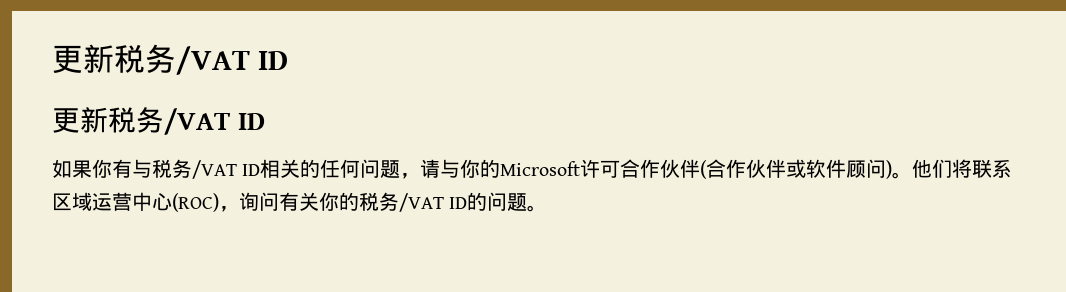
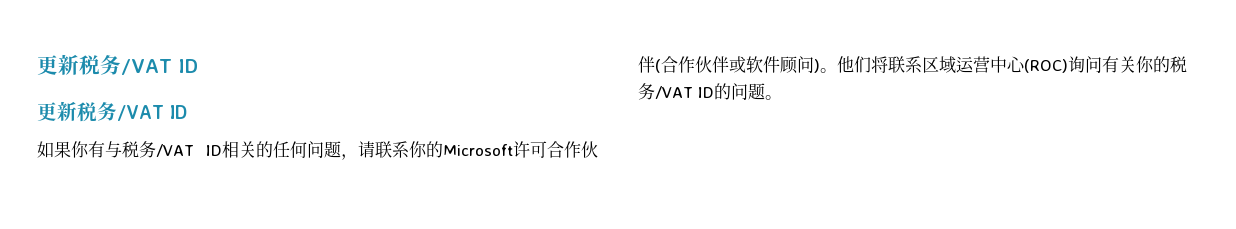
[440,159,461,178] 与 -> [375,141,409,158] 联系
[219,206,239,212] ， -> (1068, 66) none

